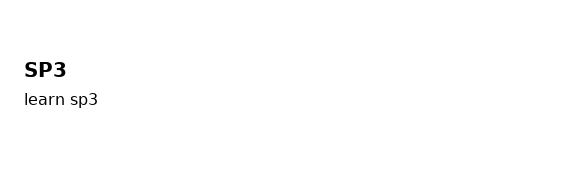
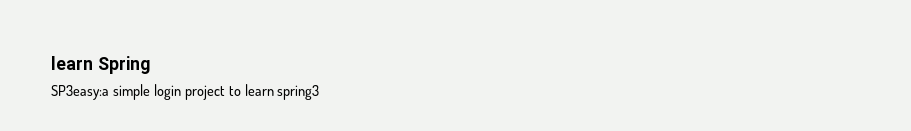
[24,62,67,77] [24,93,98,108] SP3 // learn sp3 -> [51,56,150,74] [51,84,320,100] learn Spring // SP3easy:a simple login project to learn spring3

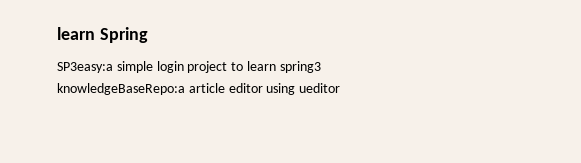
(320, 92) none -> [57,83,341,95] // knowledgeBaseRepo:a article editor using ueditor

